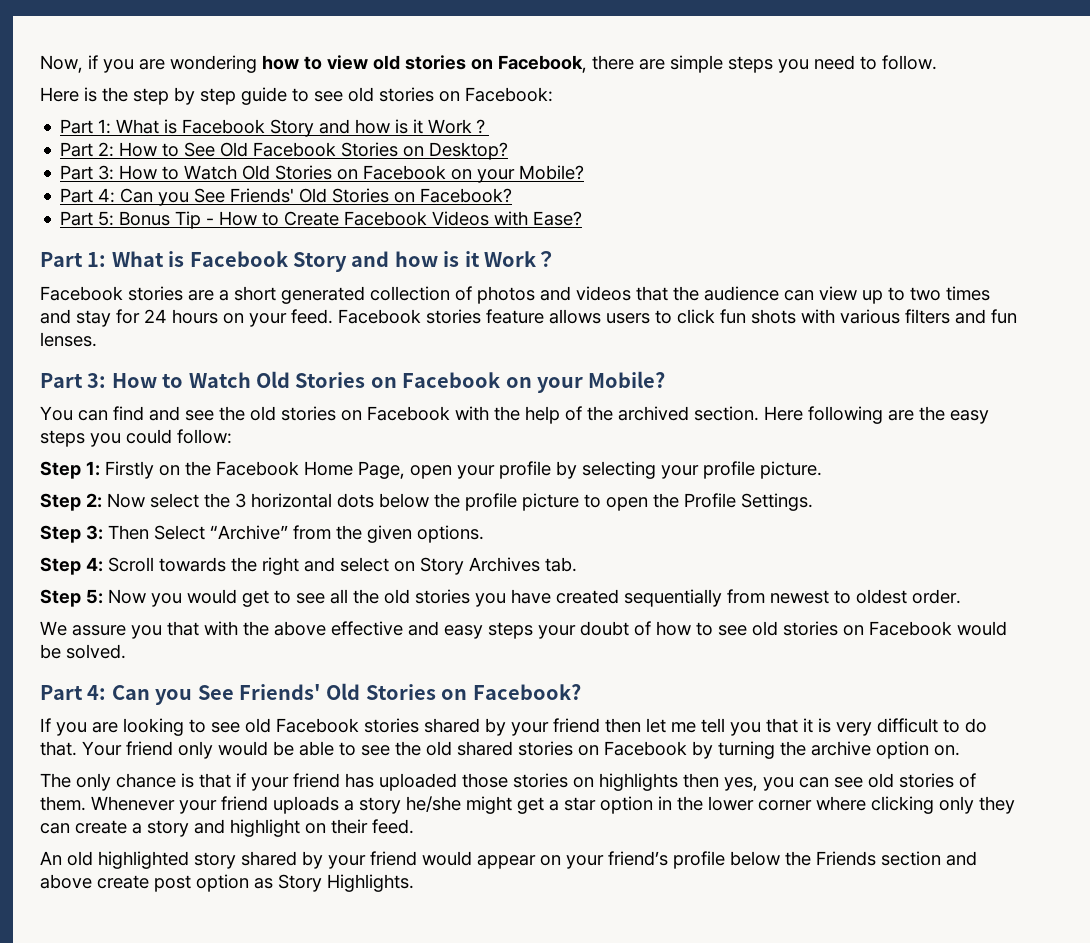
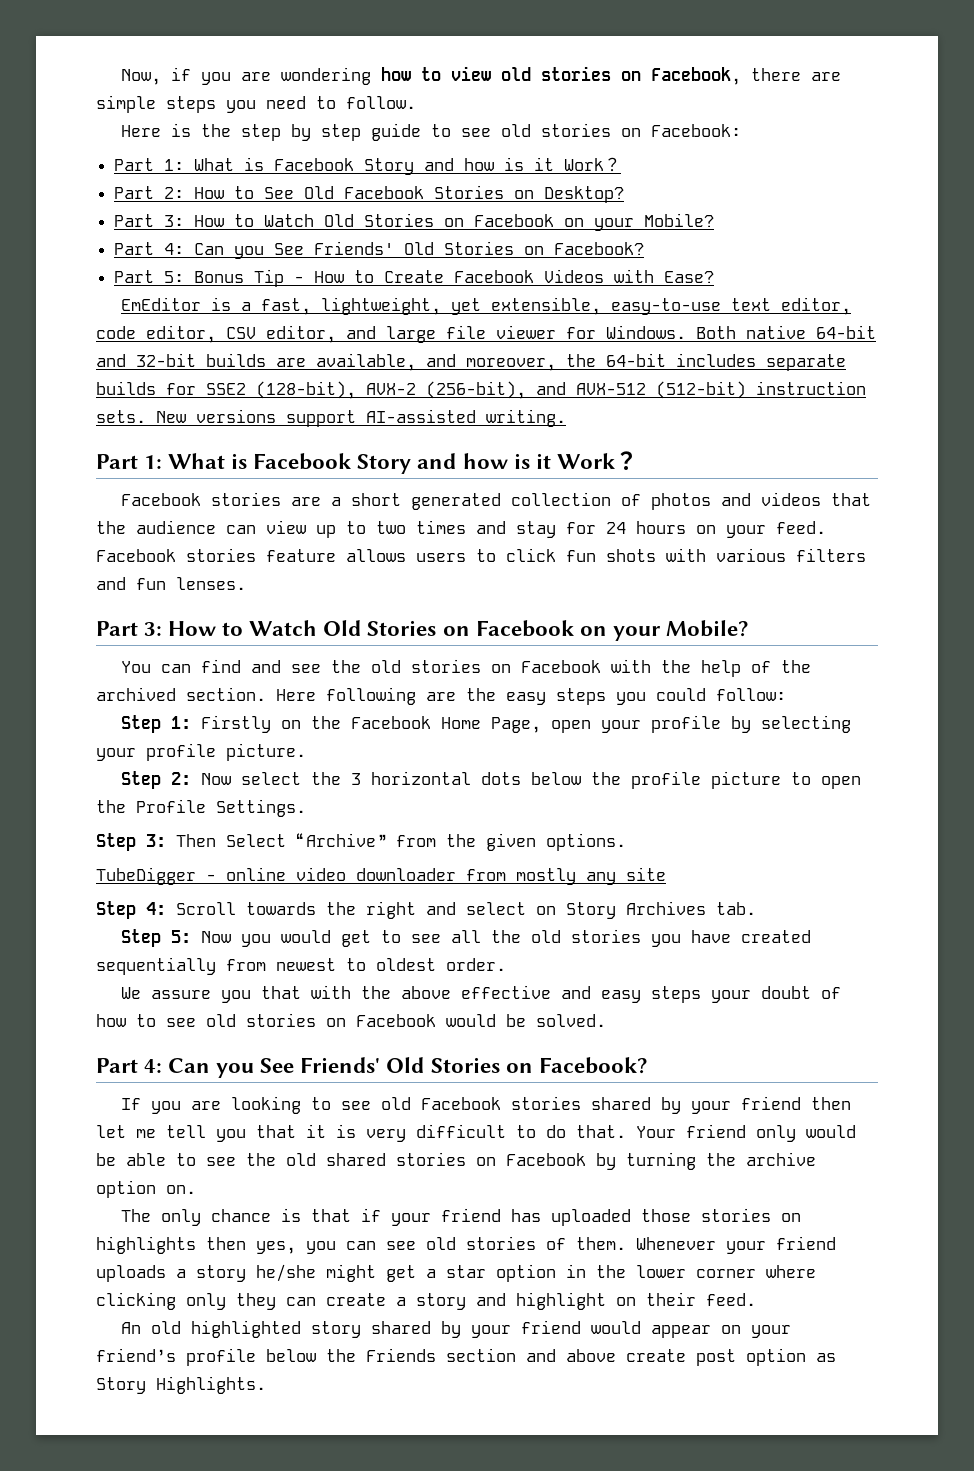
(583, 218) none -> [121,297,852,315] [96,325,876,343] [96,353,846,371] [96,381,866,399] [96,409,566,427] // EmEditor is a fast, lightweight, yet extensible, easy-to-use text editor, code editor, CSV editor, and large file viewer for Windows. Both native 64-bit and 32-bit builds are available, and moreover, the 64-bit includes separate builds for SSE2 (128-bit), AVX-2 (256-bit), and AVX-512 (512-bit) instruction sets. New versions support AI-assisted writing.
(484, 534) none -> [96,867,666,885] // TubeDigger - online video downloader from mostly any site

